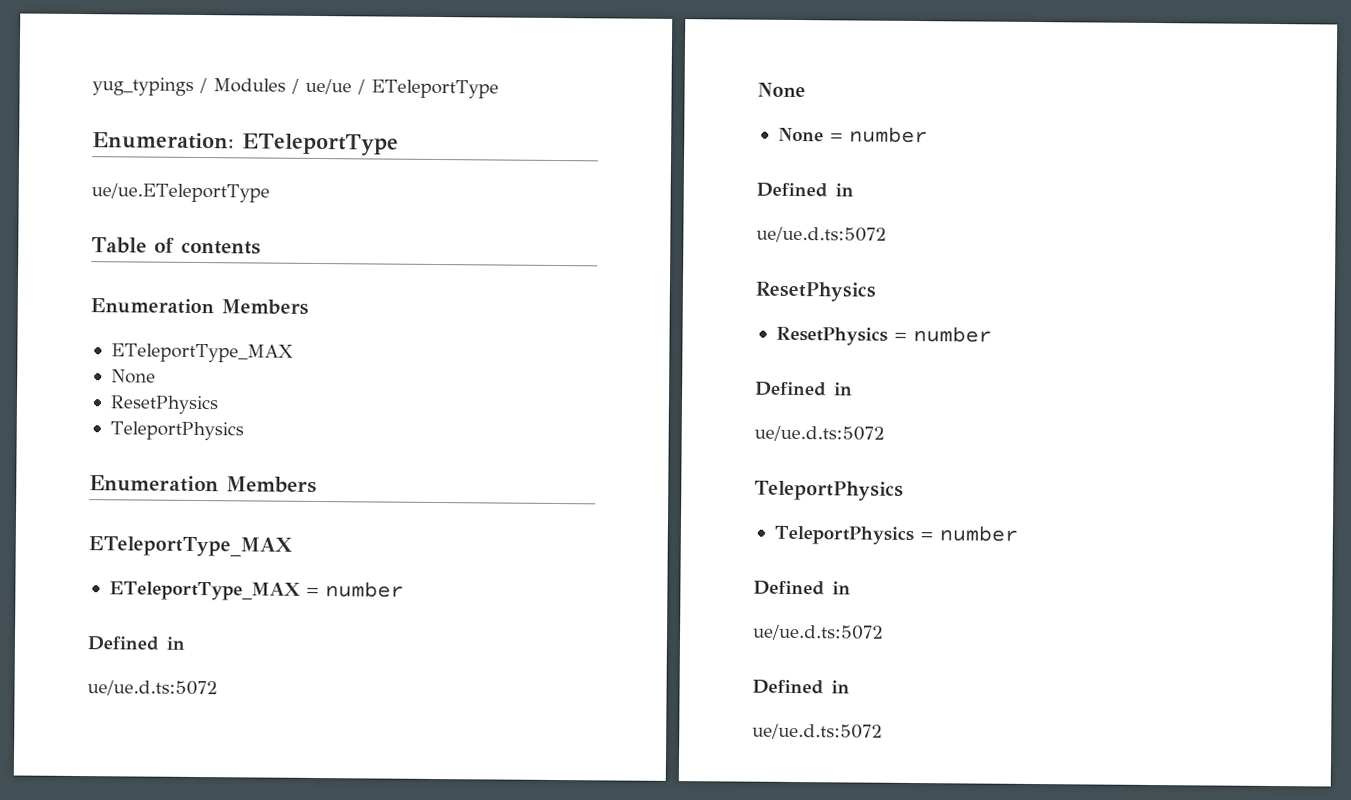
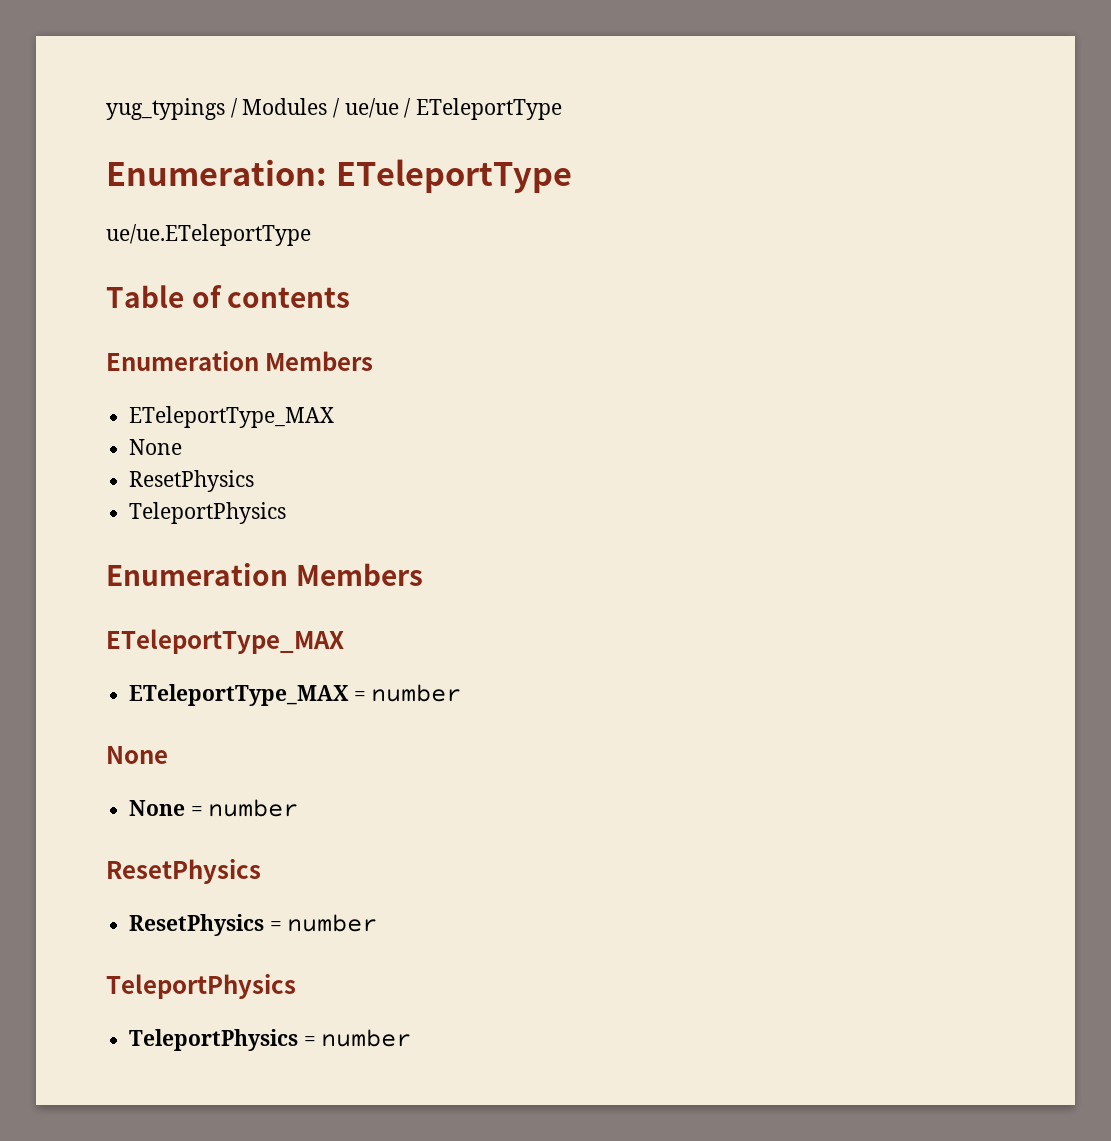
[87,636,185,651] [87,680,218,697] // Defined in // ue/ue.d.ts:5072 -> (462, 693) none
[756,182,854,198] [756,226,887,243] // Defined in // ue/ue.d.ts:5072 -> (299, 808) none
[755,381,853,397] [754,425,885,442] // Defined in // ue/ue.d.ts:5072 -> (378, 923) none
[753,580,851,596] [752,624,884,641] [752,679,850,695] [752,723,883,740] // Defined in // ue/ue.d.ts:5072 // Defined in // ue/ue.d.ts:5072 -> (412, 1038) none

